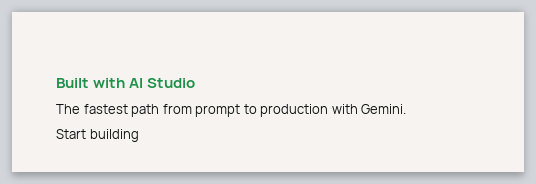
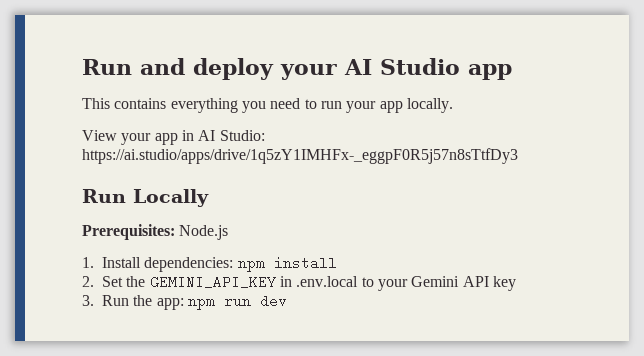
[56,78,196,88] [56,104,407,117] [56,129,139,142] Built with AI Studio // The fastest path from prompt to production with Gemini. // Start building -> [82,58,512,80] [82,98,453,113] [82,130,265,145] [82,148,518,164] [82,189,209,207] [82,224,229,240] [82,256,337,272] [82,275,516,291] [82,294,287,310] Run and deploy your AI Studio app // This contains everything you need to run your app locally. // View your app in AI Studio: https://ai.studio/apps/drive/1q5zY1IMHFx-_eggpF0R5j57n8sTtfDy3 // Run Locally // Prerequisites: Node.js // 1. Install dependencies: npm install // 2. Set the GEMINI_API_KEY in .env.local to your Gemini API key // 3. Run the app: npm run dev

